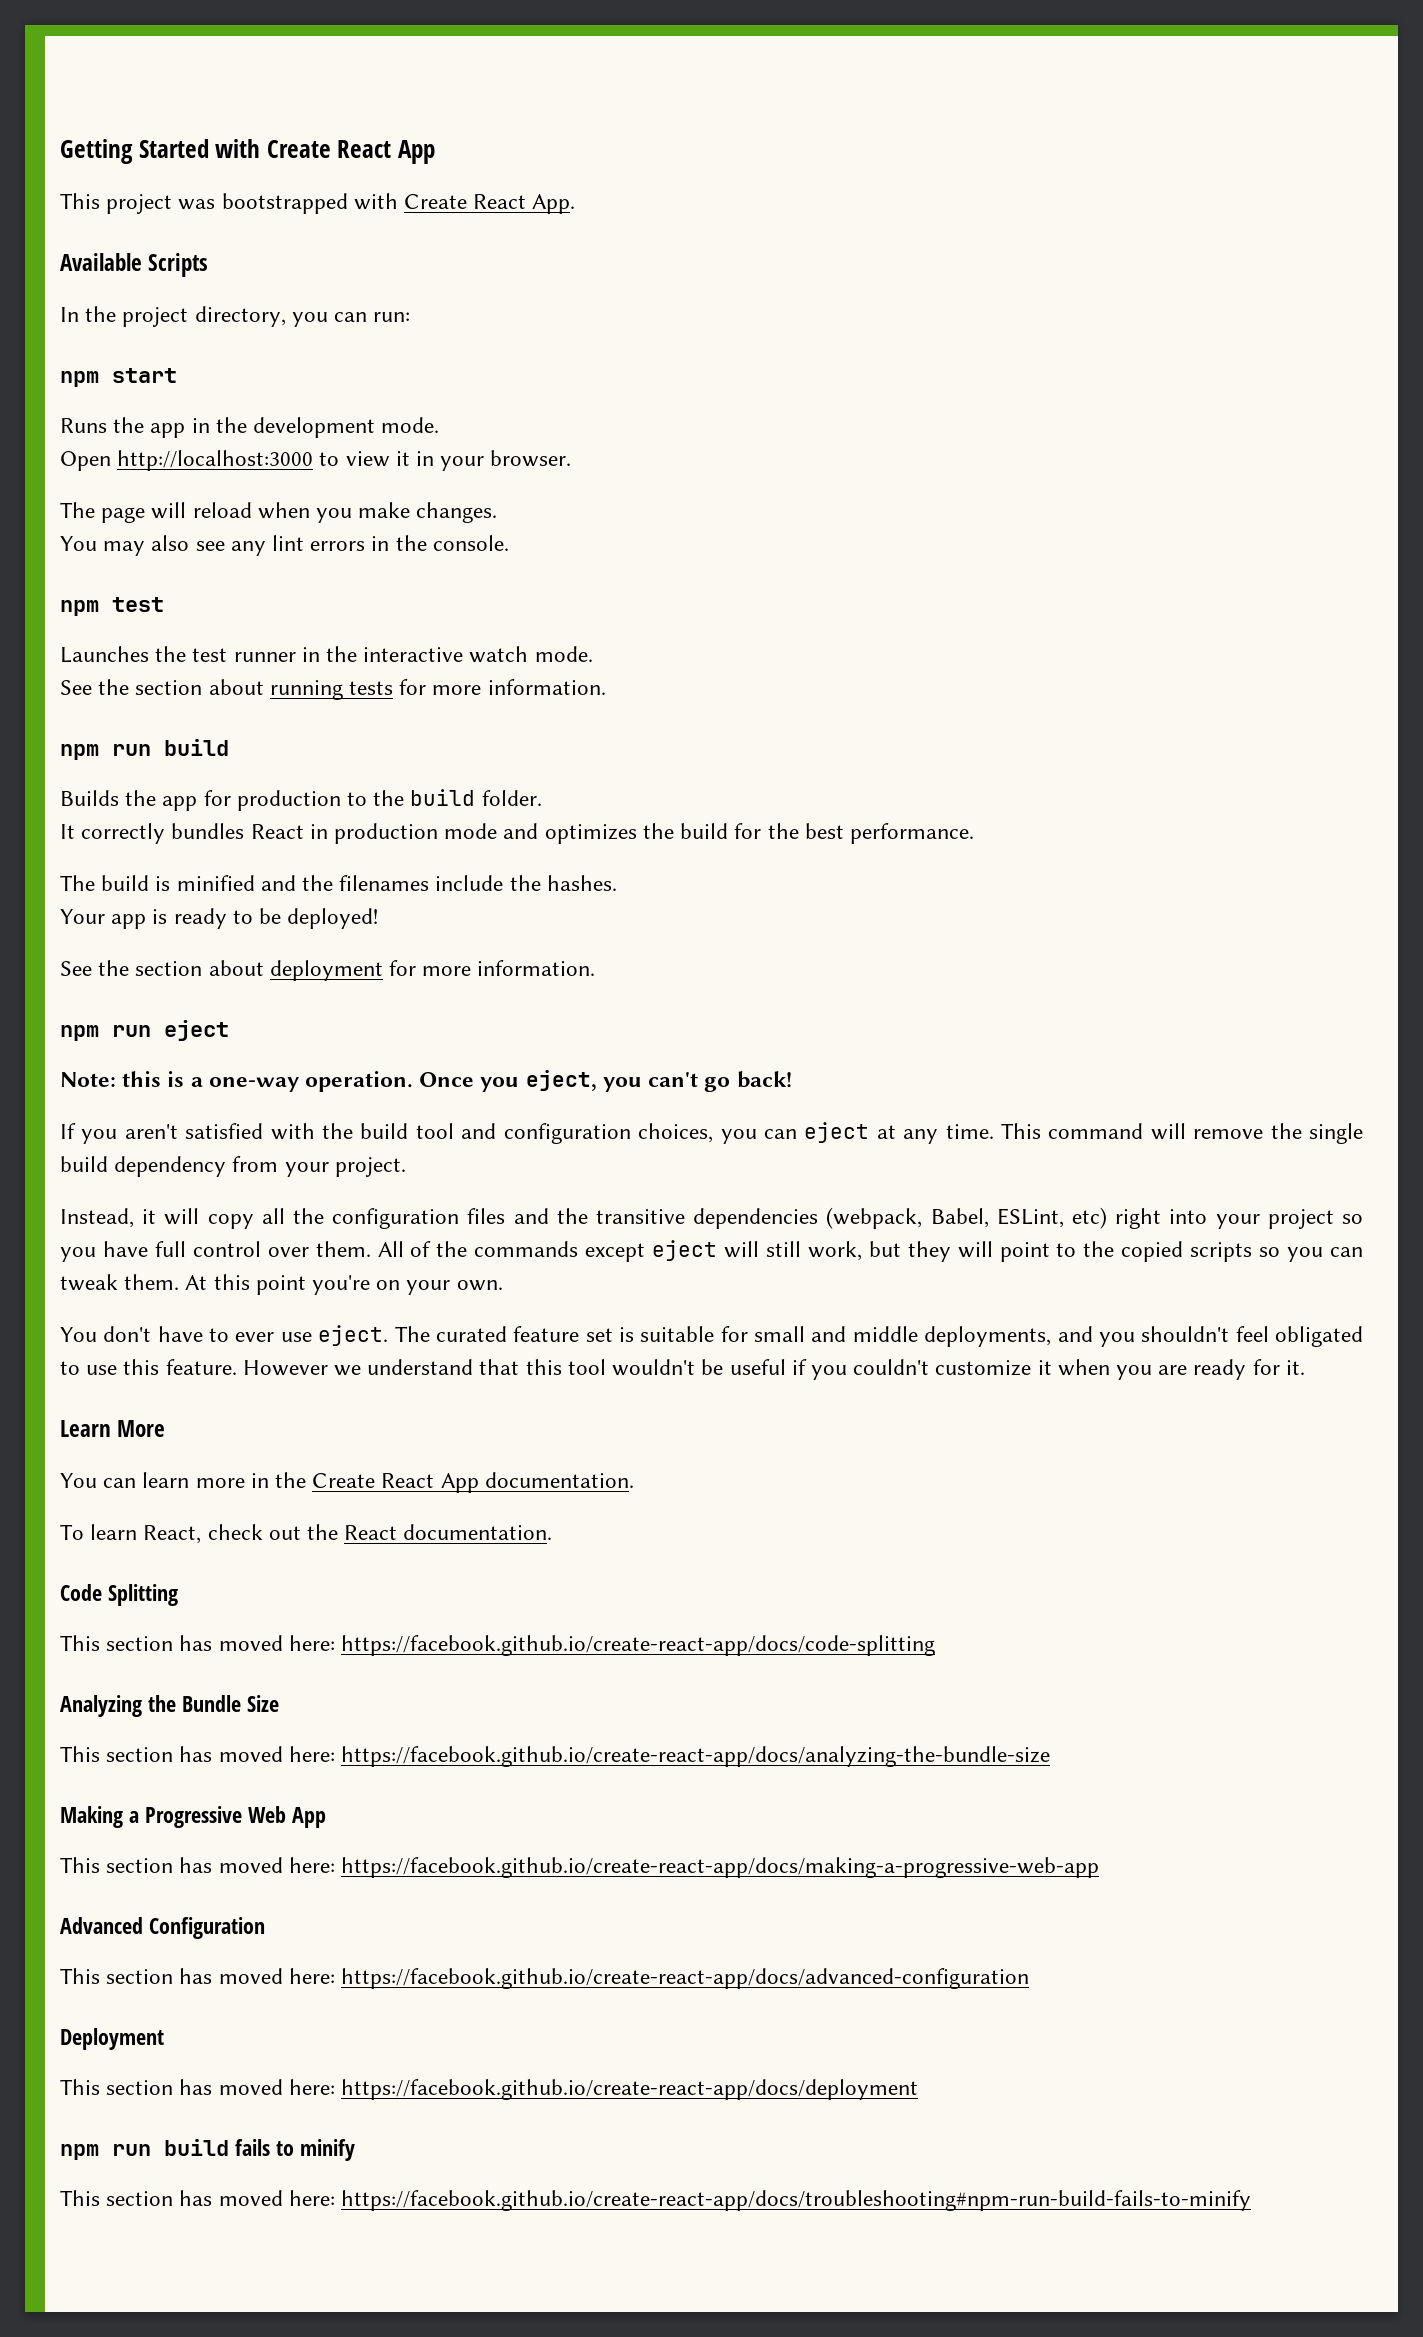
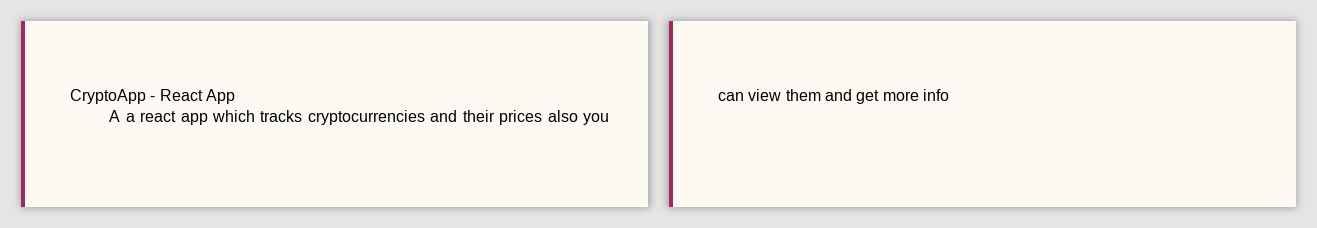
[60,139,436,164] [60,193,576,214] [60,253,209,277] [60,306,411,327] [60,368,177,387] [60,417,440,438] [60,450,572,471] [60,502,498,523] [60,535,509,556] [60,597,164,616] [60,646,593,663] [60,679,606,700] [60,739,229,760] [60,789,542,811] [60,823,974,844] [60,875,617,891] [60,908,379,929] [60,960,596,981] [60,1020,229,1041] [60,1070,792,1092] [60,1122,1363,1144] [60,1156,406,1177] [60,1207,1364,1229] [60,1240,1363,1262] [60,1274,503,1295] [60,1325,1363,1347] [60,1359,1305,1380] [60,1420,166,1437] [60,1472,634,1493] [60,1524,553,1544] [60,1584,178,1606] [60,1635,936,1656] [60,1695,279,1717] [60,1746,1051,1767] [60,1806,326,1828] [60,1857,1100,1878] [60,1917,265,1939] [60,1968,1030,1989] [60,2028,164,2050] [60,2079,919,2100] [60,2139,355,2161] [60,2190,1252,2211] Getting Started with Create React App // This project was bootstrapped with Create React App. // Available Scripts // In the project directory, you can run: // npm start // Runs the app in the development mode. // Open http://localhost:3000 to view it in your browser. // The page will reload when you make changes. // You may also see any lint errors in the console. // npm test // Launches the test runner in the interactive watch mode. // See the section about running tests for more information. // npm run build // Builds the app for production to the build folder. // It correctly bundles React in production mode and optimizes the build for the best performance. // The build is minified and the filenames include the hashes. // Your app is ready to be deployed! // See the section about deployment for more information. // npm run eject // Note: this is a one-way operation. Once you eject, you can't go back! // If you aren't satisfied with the build tool and configuration choices, you can eject at any time. This command will remove the single build dependency from your project. // Instead, it will copy all the configuration files and the transitive dependencies (webpack, Babel, ESLint, etc) right into your project so you have full control over them. All of the commands except eject will still work, but they will point to the copied scripts so you can tweak them. At this point you're on your own. // You don't have to ever use eject. The curated feature set is suitable for small and middle deployments, and you shouldn't feel obligated to use this feature. However we understand that this tool wouldn't be useful if you couldn't customize it when you are ready for it. // Learn More // You can learn more in the Create React App documentation. // To learn React, check out the React documentation. // Code Splitting // This section has moved here: https://facebook.github.io/create-react-app/docs/code-splitting // Analyzing the Bundle Size // This section has moved here: https://facebook.github.io/create-react-app/docs/analyzing-the-bundle-size // Making a Progressive Web App // This section has moved here: https://facebook.github.io/create-react-app/docs/making-a-progressive-web-app // Advanced Configuration // This section has moved here: https://facebook.github.io/create-react-app/docs/advanced-configuration // Deployment // This section has moved here: https://facebook.github.io/create-react-app/docs/deployment // npm run build fails to minify // This section has moved here: https://facebook.github.io/create-react-app/docs/troubleshooting#npm-run-build-fails-to-minify -> [70,89,235,104] [109,110,609,125] [718,89,949,104] CryptoApp - React App // A a react app which tracks cryptocurrencies and their prices also you can view them and get more info

